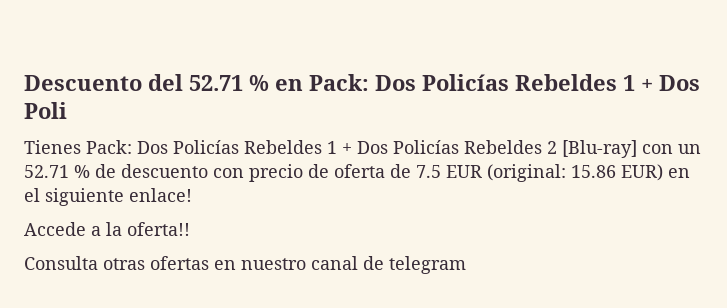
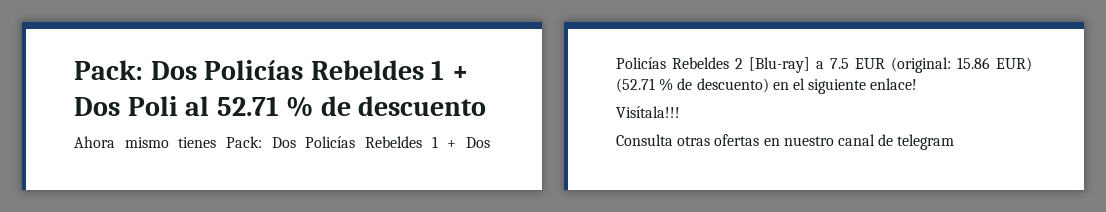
[24,74,303,91] Descuento del 52.71 % en -> (74, 70) none
[24,140,81,154] // Tienes -> [185,96,487,117] [74,136,217,148] al 52.71 % de descuento // Ahora mismo tienes
[642,144,701,154] [24,164,411,182] con un 52.71 % de descuento con precio de oferta de -> [816,61,824,69] a
(663, 172) none -> [616,78,769,93] (52.71 % de descuento)
[24,222,190,236] Accede a la oferta!! -> [616,106,680,118] Visítala!!!

